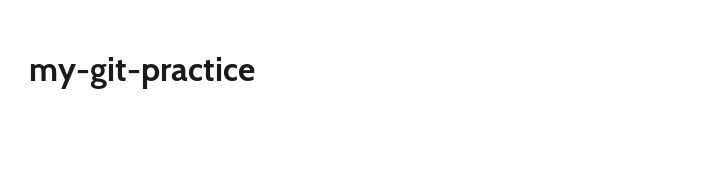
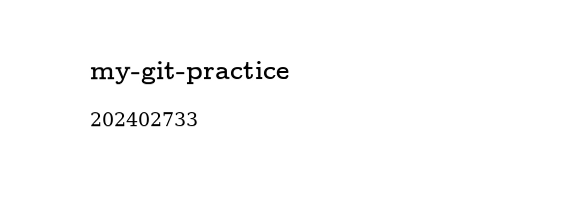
(255, 73) none -> [90,112,199,127] // 202402733

